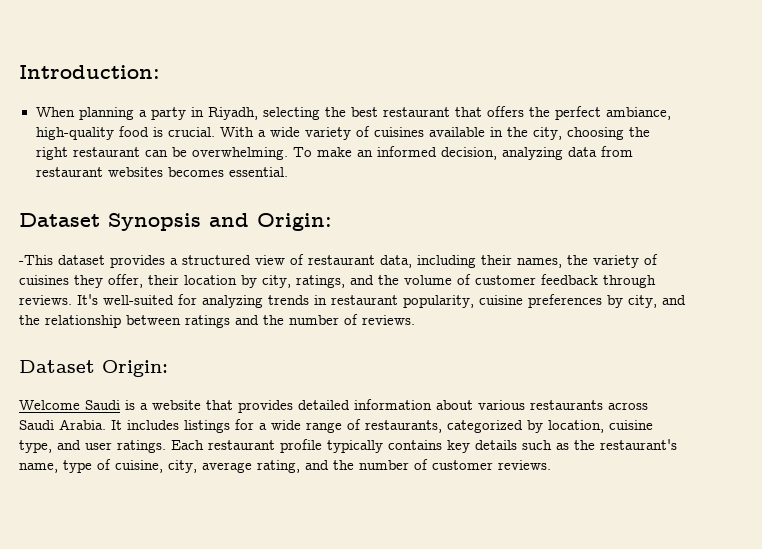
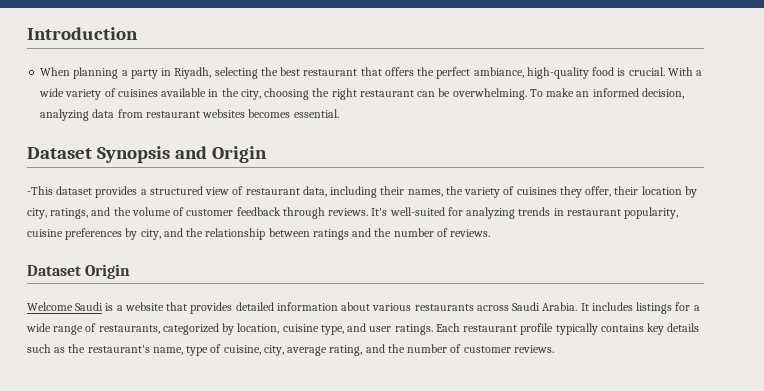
[19,65,160,79] Introduction: -> [27,27,138,40] Introduction
[257,213,332,231] Origin: -> [211,146,267,163] Origin
[102,360,168,377] Origin: -> [85,264,131,279] Origin

